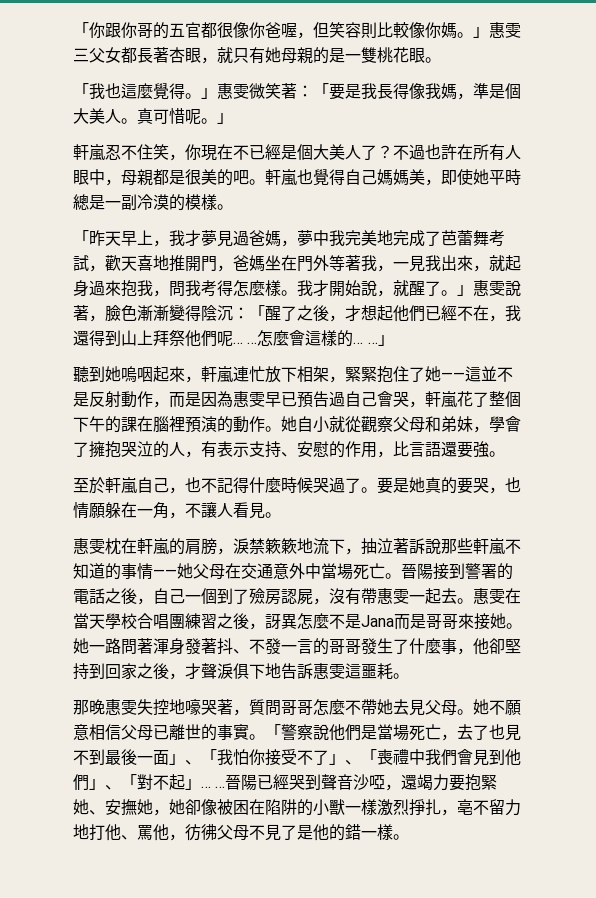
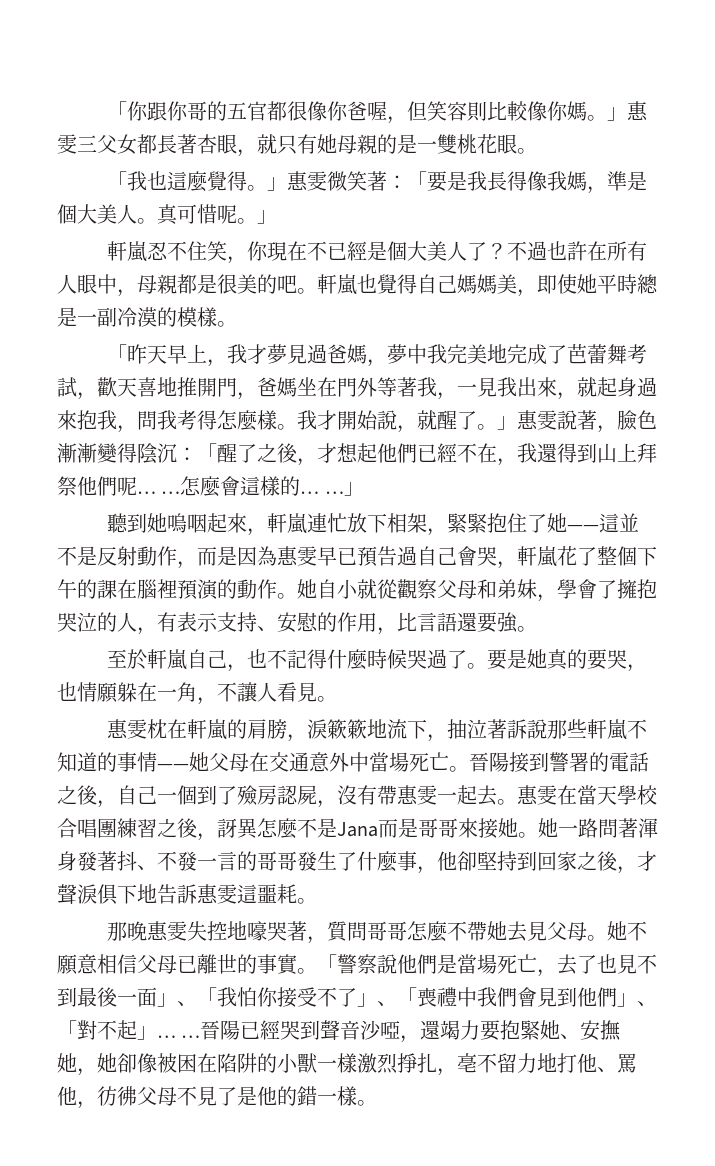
[249,538,265,554] 禁 -> (327, 729) none

